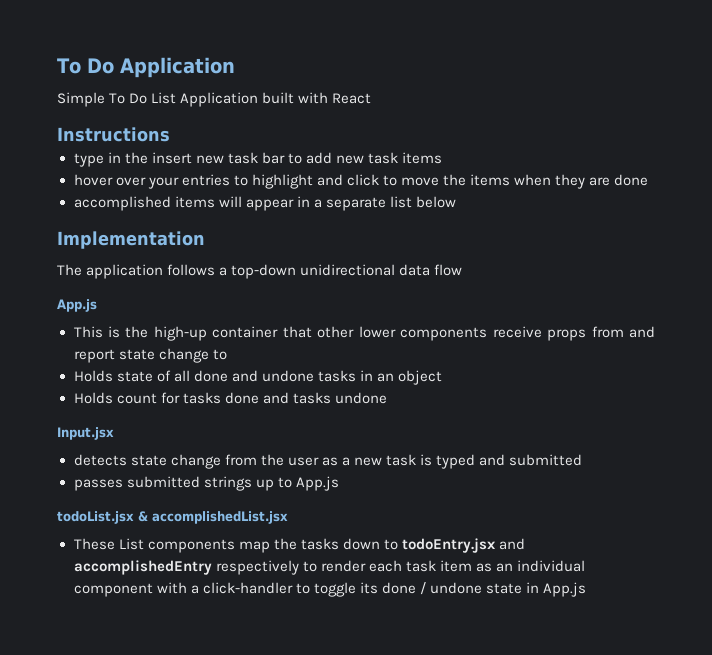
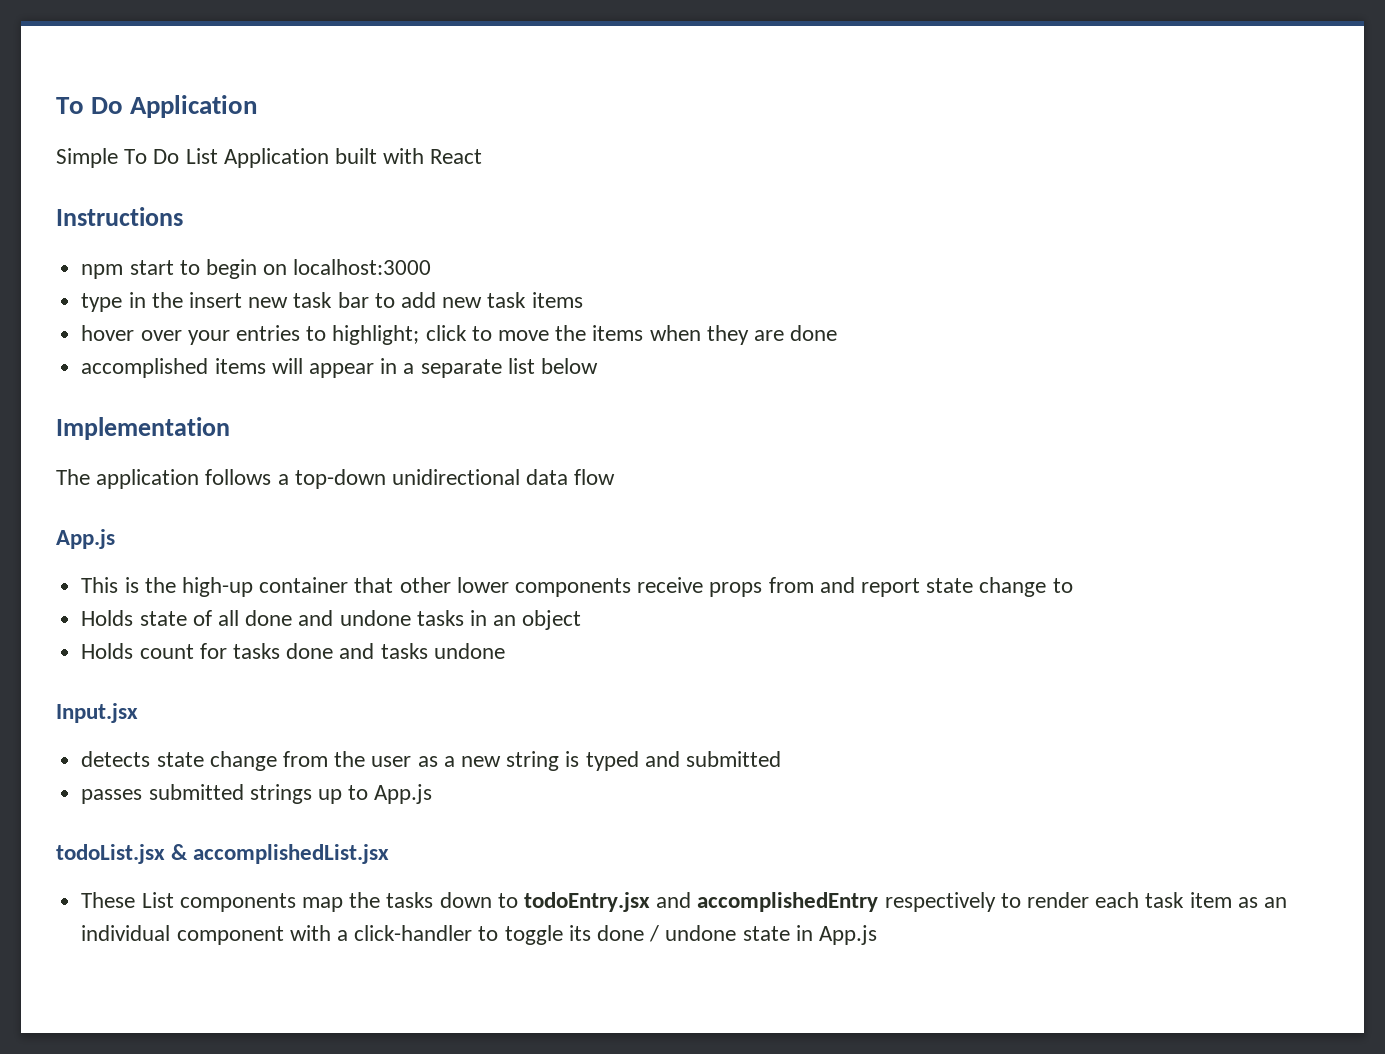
(170, 134) none -> [81,259,432,279] // npm start to begin on localhost:3000
[251,174,343,189] highlight and -> [332,325,420,345] highlight;
[385,454,416,466] task -> [506,751,560,771] string

